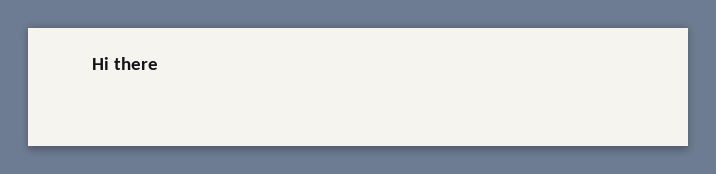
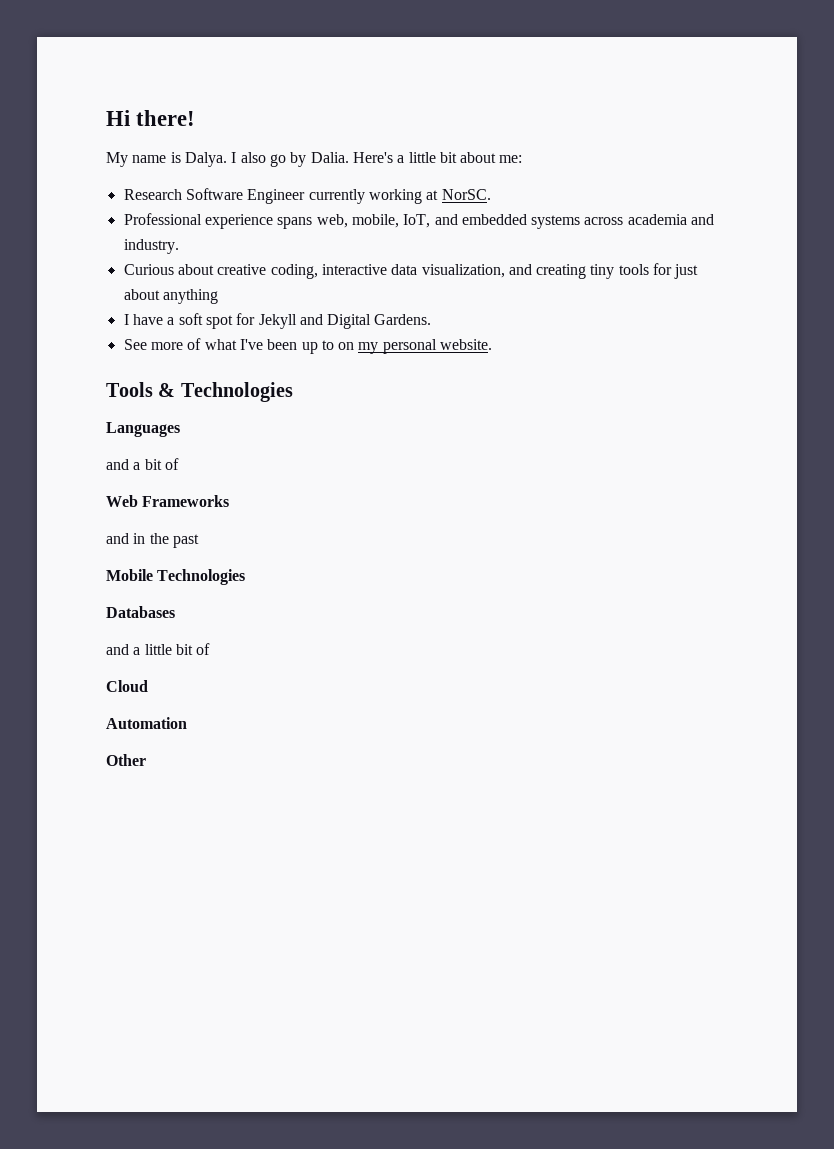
[113,57,158,70] there -> [136,110,196,126] [106,152,523,167] [123,188,491,204] [123,213,715,229] [123,239,179,254] [123,263,699,279] [123,289,218,304] [123,313,432,329] [123,338,493,354] [106,382,293,402] [106,422,180,437] [106,458,179,470] [106,495,230,507] [106,533,199,548] [106,569,246,585] [106,606,175,618] [106,643,211,655] [106,680,148,692] [106,717,187,729] [106,754,146,766] there! // My name is Dalya. I also go by Dalia. Here's a little bit about me: // Research Software Engineer currently working at NorSC. // Professional experience spans web, mobile, IoT, and embedded systems across academia and industry. // Curious about creative coding, interactive data visualization, and creating tiny tools for just about anything // I have a soft spot for Jekyll and Digital Gardens. // See more of what I've been up to on my personal website. // Tools & Technologies // Languages // and a bit of // Web Frameworks // and in the past // Mobile Technologies // Databases // and a little bit of // Cloud // Automation // Other

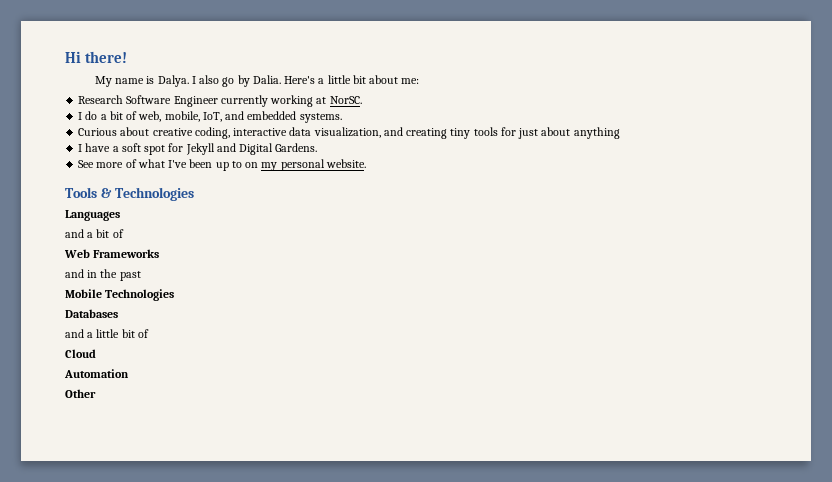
[123,213,313,229] Professional experience spans -> [78,111,138,120] I do a bit of
[531,214,715,229] [123,239,179,254] systems across academia and industry. -> [299,113,342,123] systems.

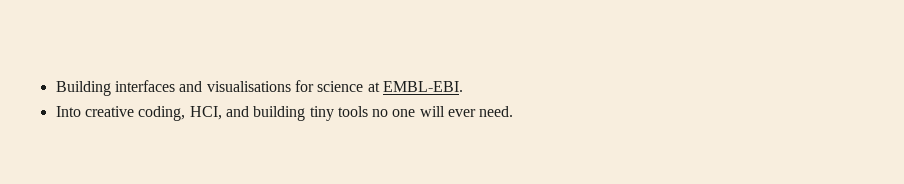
[65,51,128,63] [95,75,420,87] [78,95,362,107] [78,111,342,123] [78,127,620,139] [78,143,318,155] [78,159,366,171] [65,187,194,201] [65,210,120,221] [65,229,124,238] [64,249,160,258] [65,269,141,281] [65,289,175,301] [65,309,118,318] [65,329,149,338] [65,349,96,358] [64,369,129,378] [65,389,96,398] Hi there! // My name is Dalya. I also go by Dalia. Here's a little bit about me: // Research Software Engineer currently working at NorSC. // I do a bit of web, mobile, IoT, and embedded systems. // Curious about creative coding, interactive data visualization, and creating tiny tools for just about anything // I have a soft spot for Jekyll and Digital Gardens. // See more of what I've been up to on my personal website. // Tools & Technologies // Languages // and a bit of // Web Frameworks // and in the past // Mobile Technologies // Databases // and a little bit of // Cloud // Automation // Other -> [55,80,463,96] [55,106,514,121] Building interfaces and visualisations for science at EMBL-EBI. // Into creative coding, HCI, and building tiny tools no one will ever need.

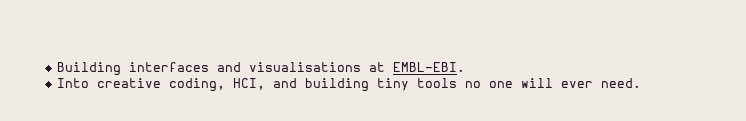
[294,80,364,92] for science -> (361, 67) none

